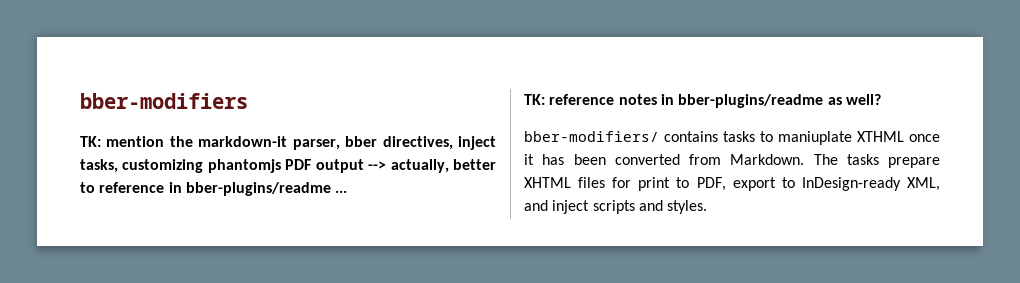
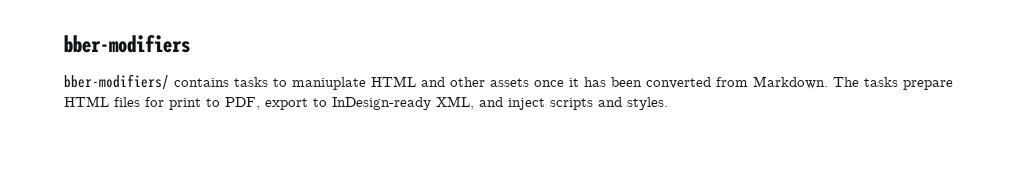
[80,136,496,150] [80,159,496,173] [80,182,348,196] [524,94,881,108] // TK: mention the markdown-it parser, bber directives, inject tasks, customizing phantomjs PDF output --> actually, better to reference in bber-plugins/readme ... // TK: reference notes in bber-plugins/readme as well? -> (190, 44) none
[857,131,904,142] XTHML -> [371,76,529,87] HTML and other assets
[524,177,571,188] XHTML -> [64,96,109,107] HTML

